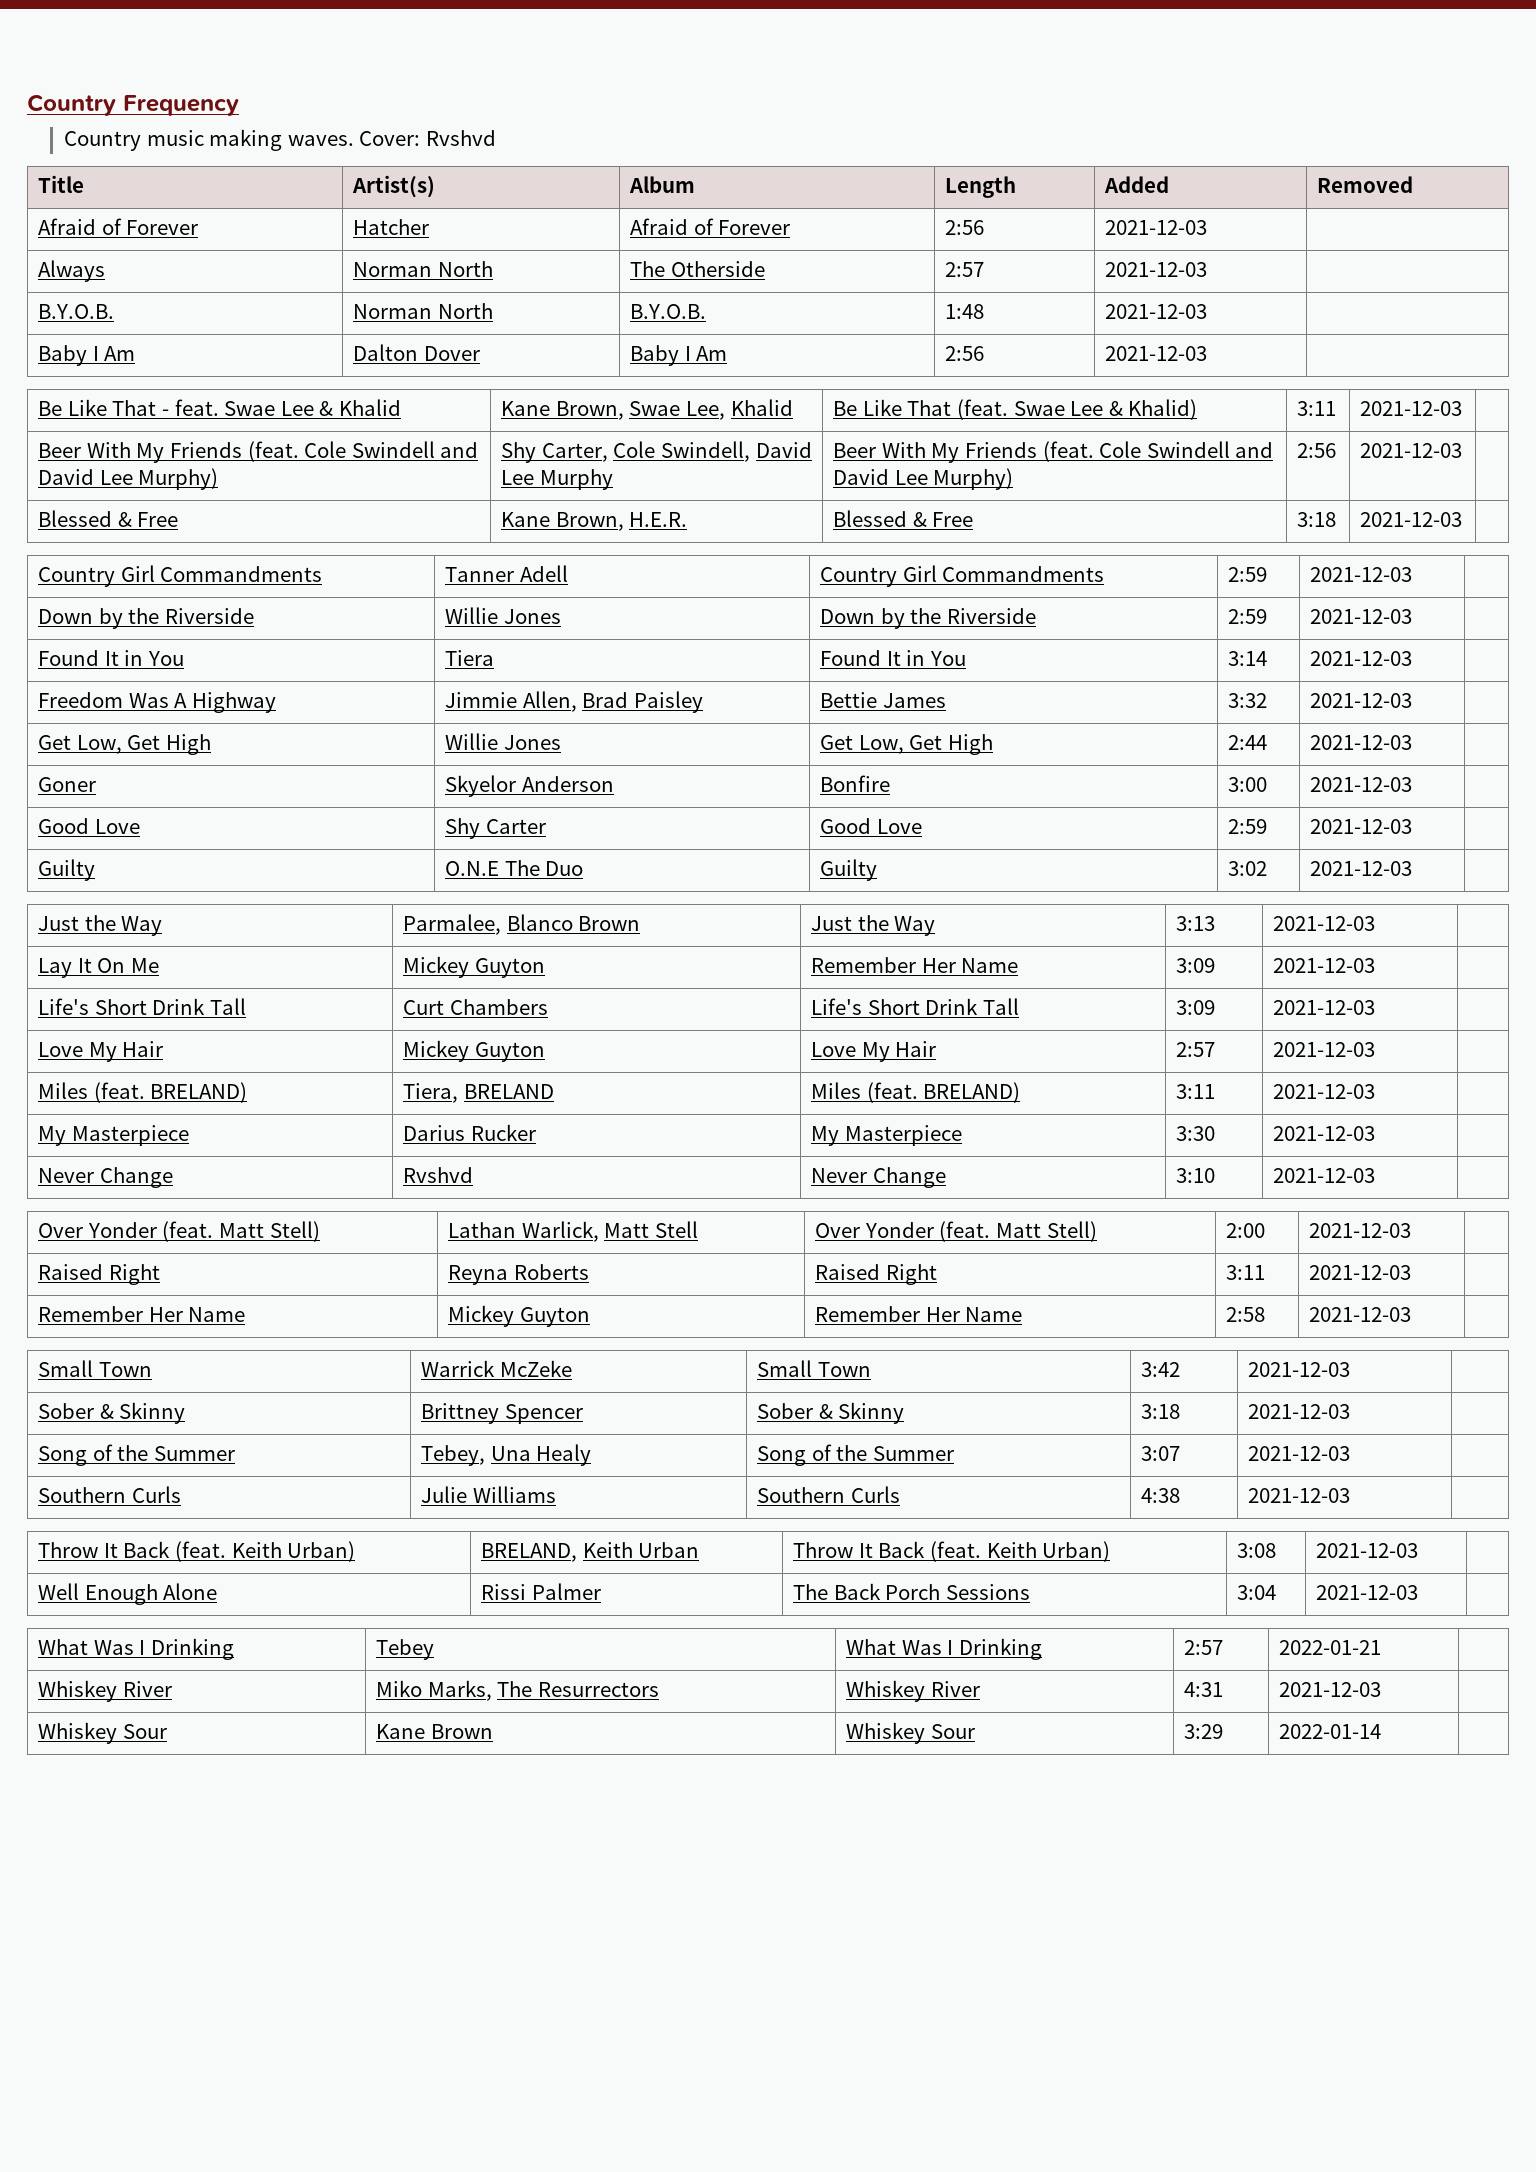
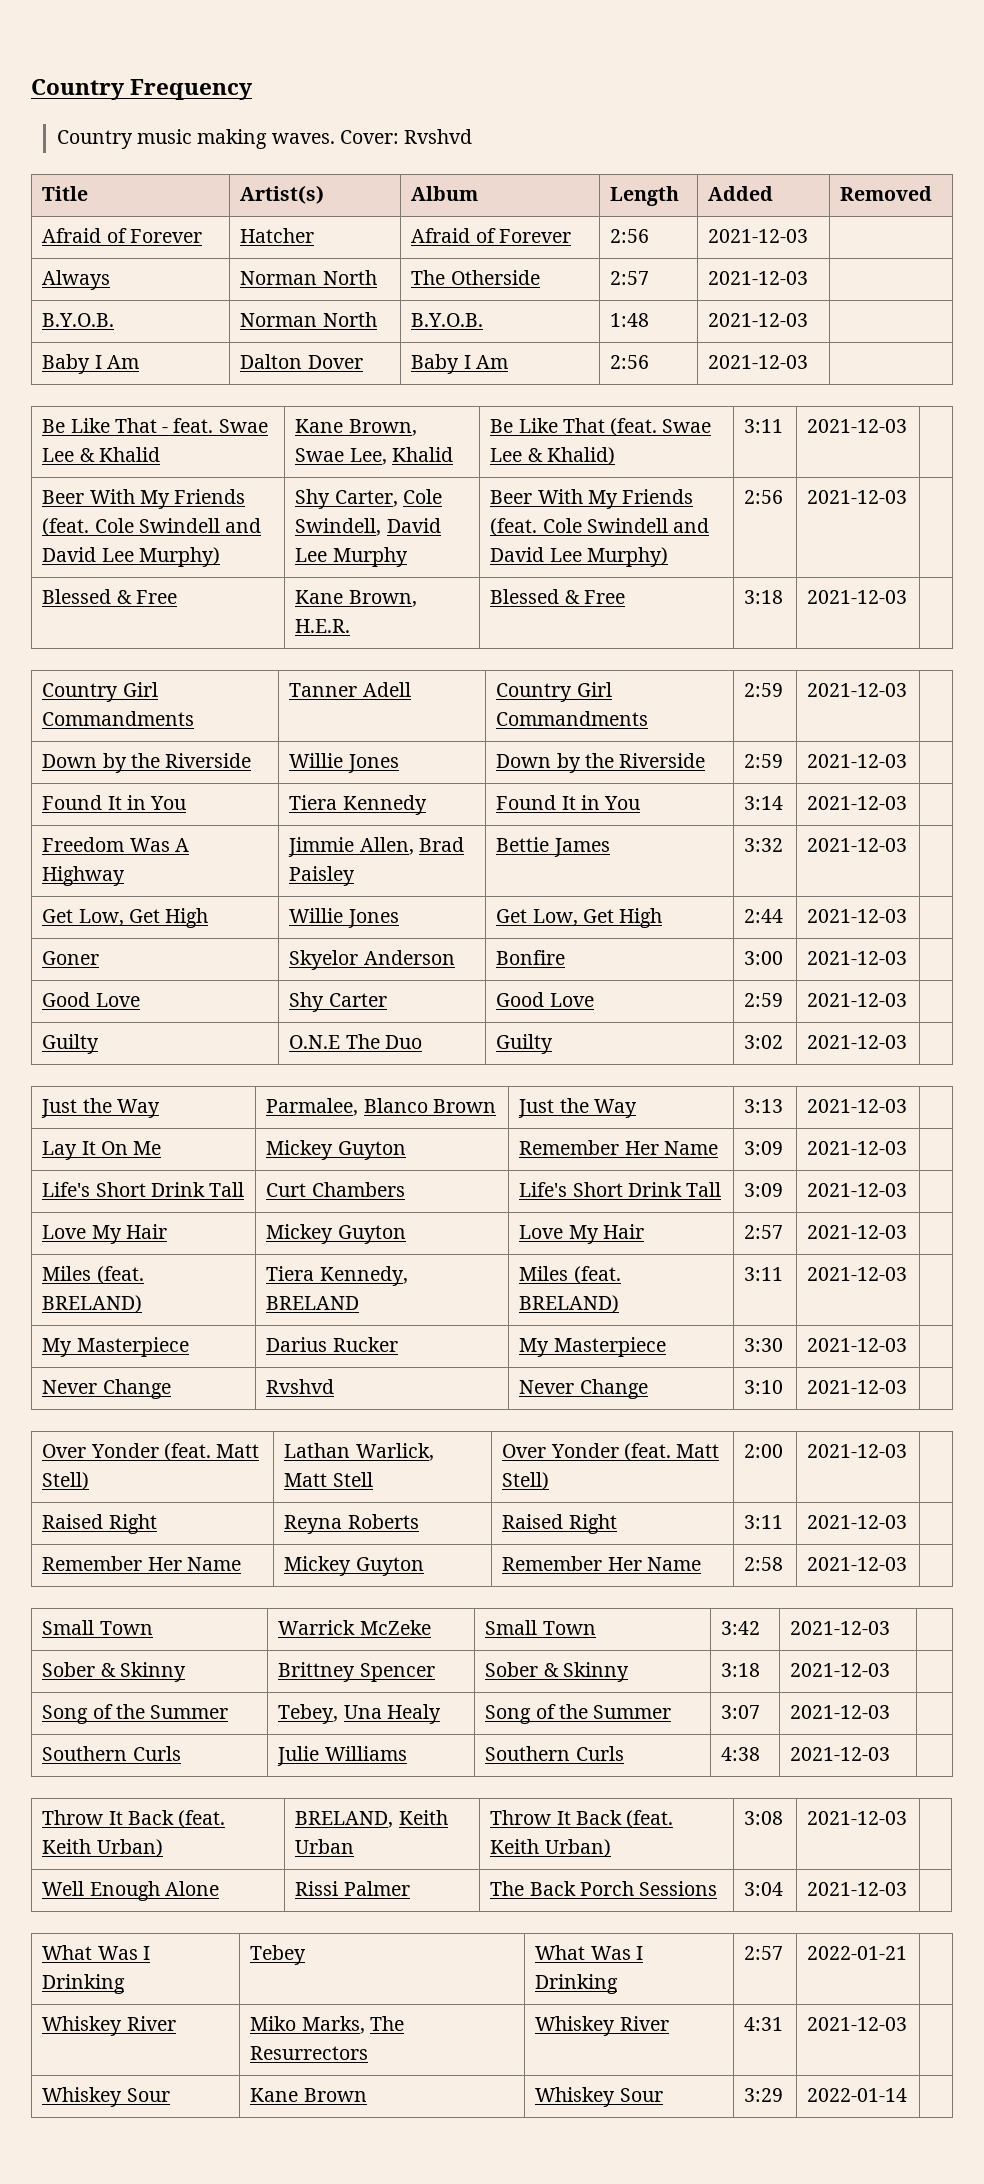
(495, 658) none -> [342,795,427,815] Kennedy
[403,1083,459,1103] Tiera, -> [266,1266,408,1286] Tiera Kennedy,

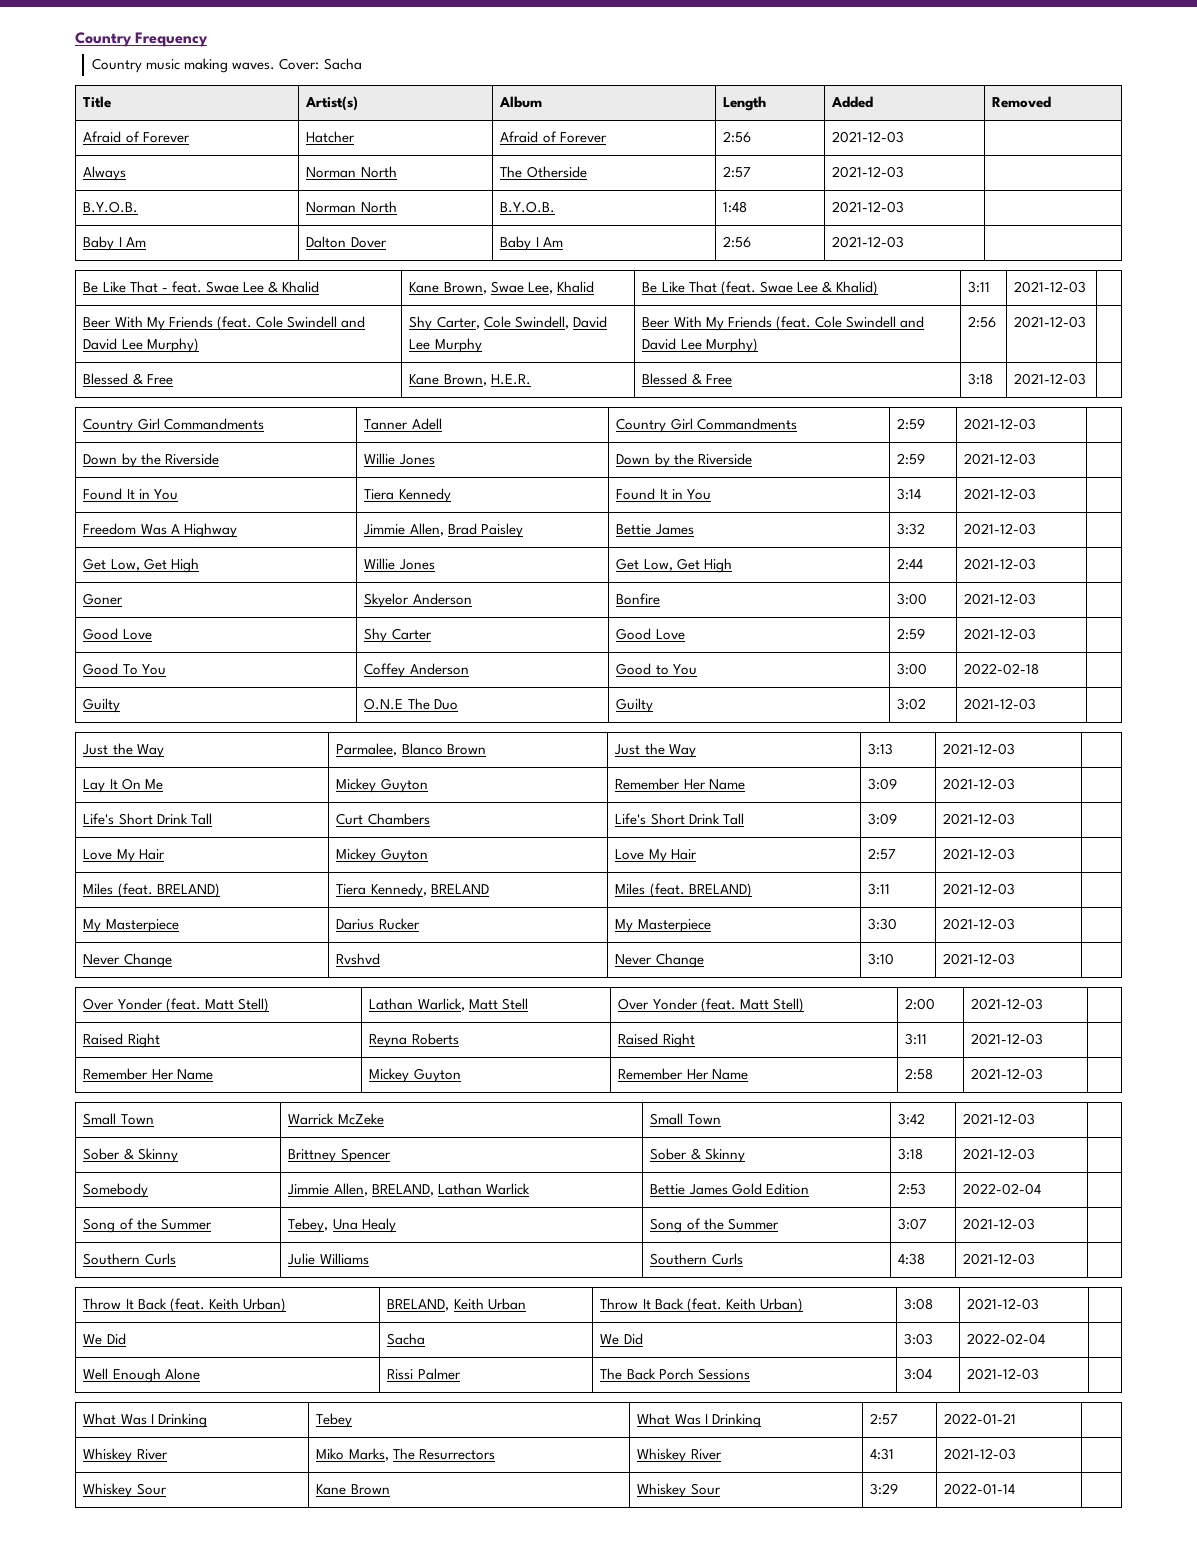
[404,129,473,144] Rvshvd -> [323,58,362,70] Sacha
(908, 1000) none -> [83,663,166,675] [364,663,469,678] [616,663,697,675] [897,663,928,675] [964,663,1040,675] // Good To You | Coffey Anderson | Good to You | 3:00 | 2022-02-18 |
(891, 1670) none -> [83,1183,149,1198] [287,1183,530,1196] [650,1183,809,1195] [898,1183,927,1195] [963,1183,1042,1195] // Somebody | Jimmie Allen, BRELAND, Lathan Warlick | Bettie James Gold Edition | 2:53 | 2022-02-04 |
(908, 1818) none -> [83,1333,126,1345] [387,1333,426,1345] [600,1333,643,1345] [904,1333,934,1345] [967,1333,1046,1345] // We Did | Sacha | We Did | 3:03 | 2022-02-04 |

